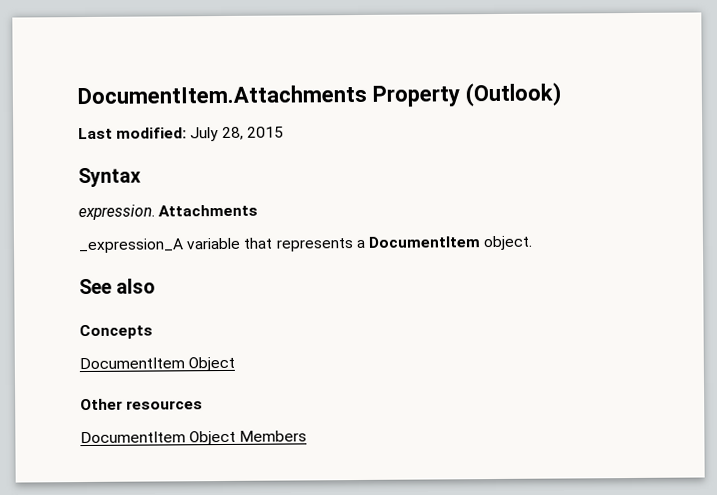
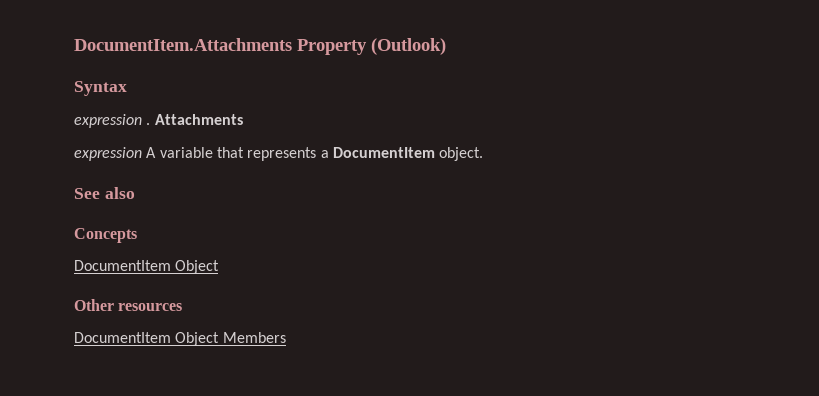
[78,126,284,142] // Last modified: July 28, 2015 -> (446, 46) none
[78,204,155,221] expression. -> [74,114,151,128] expression .
[78,238,184,254] _expression_A -> [74,147,157,161] expression A

